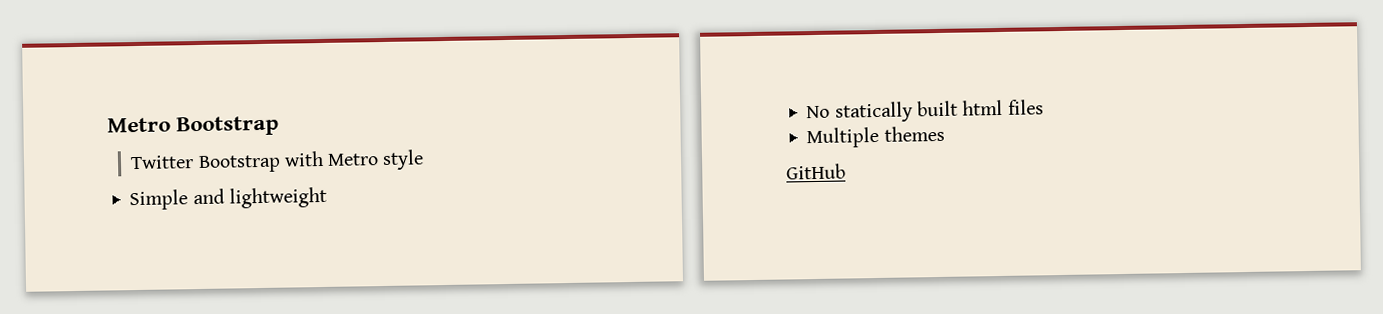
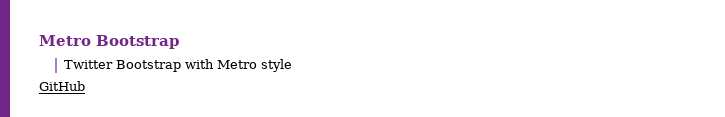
[129,186,327,211] [806,99,1044,123] [806,125,945,149] // Simple and lightweight // No statically built html files // Multiple themes -> (292, 65) none

